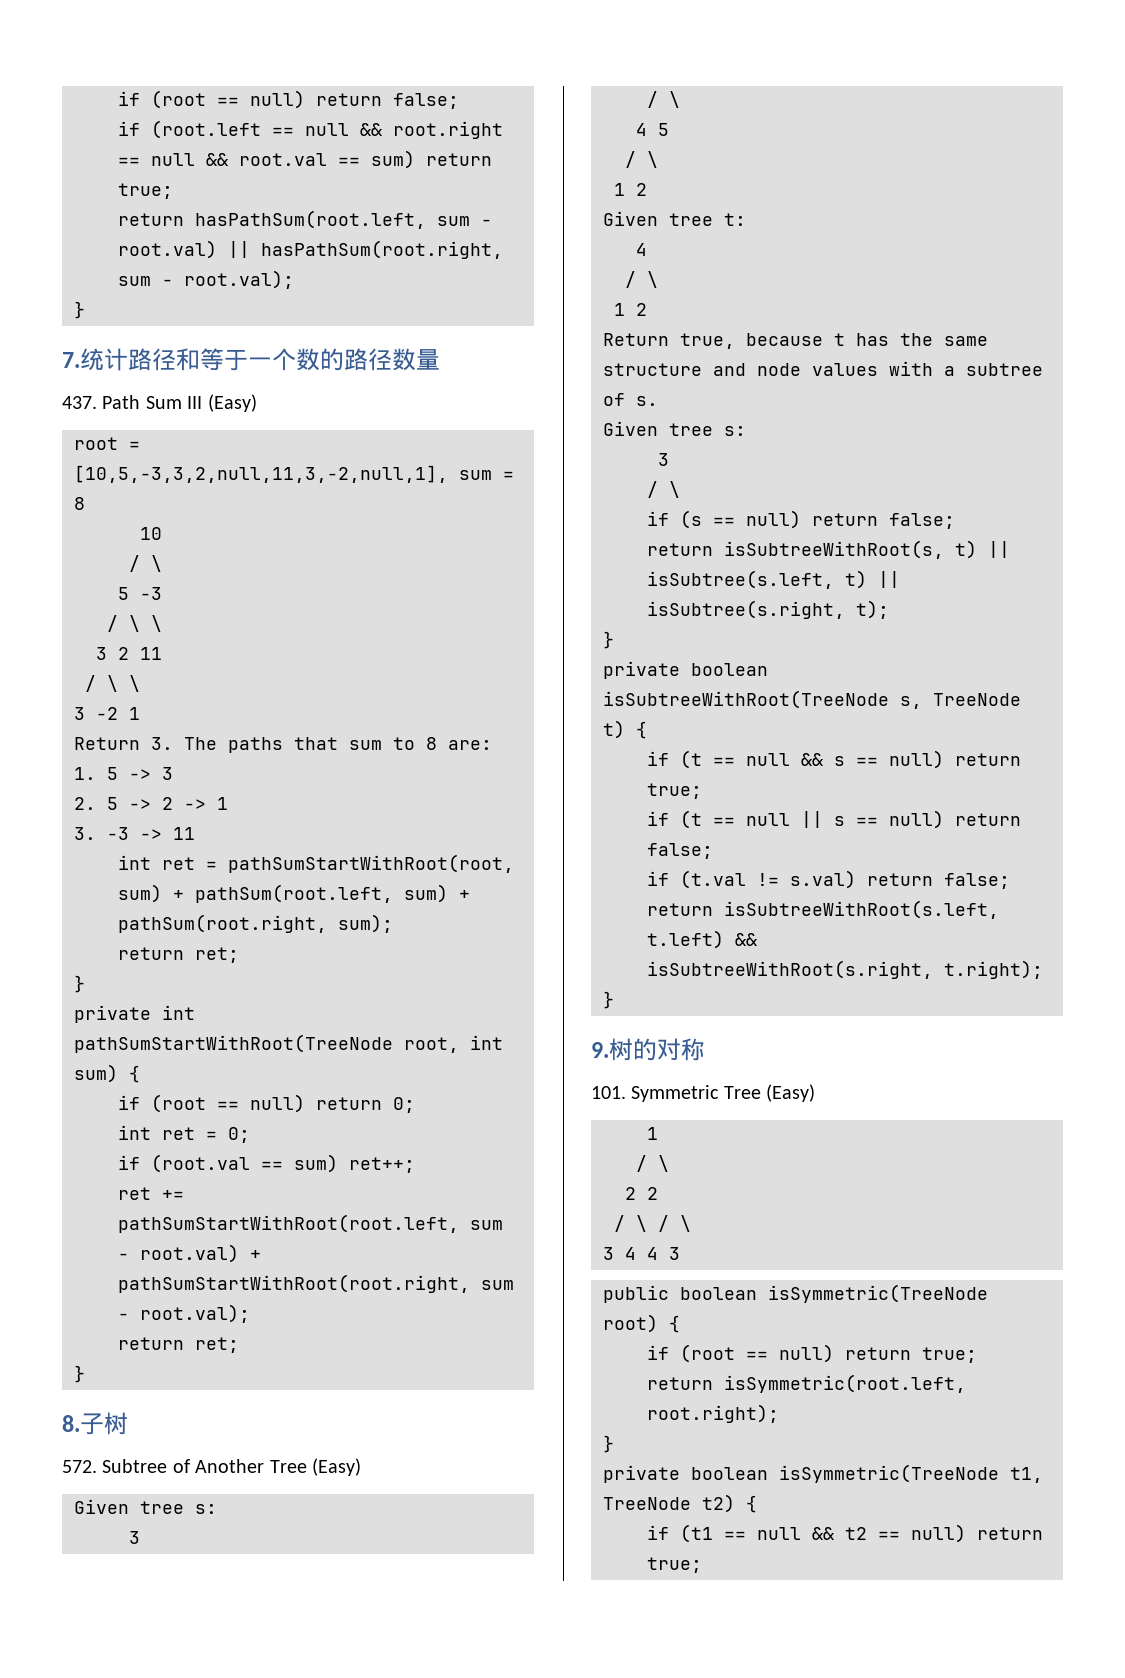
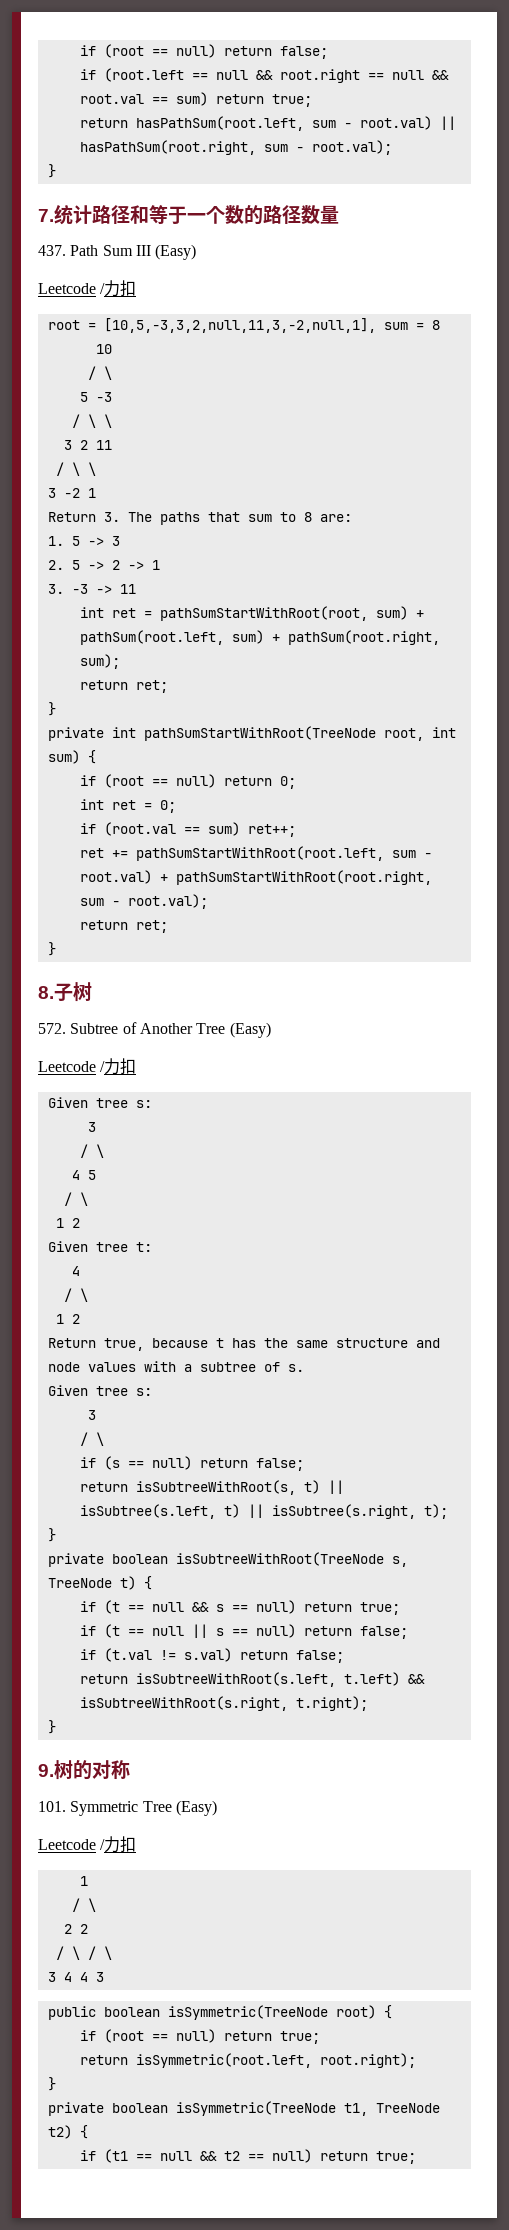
(257, 403) none -> [38,280,137,297] // Leetcode /力扣
(361, 1467) none -> [38,1058,137,1075] // Leetcode /力扣
(816, 1093) none -> [38,1836,137,1853] // Leetcode /力扣

